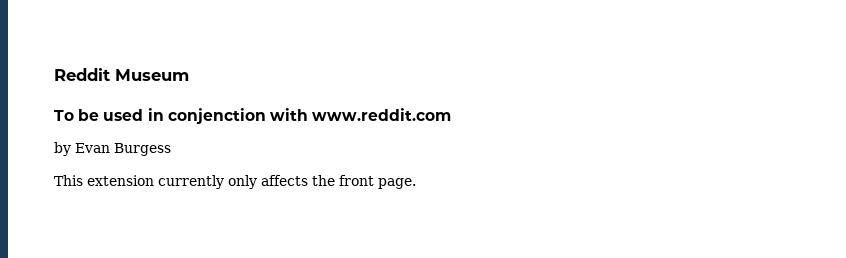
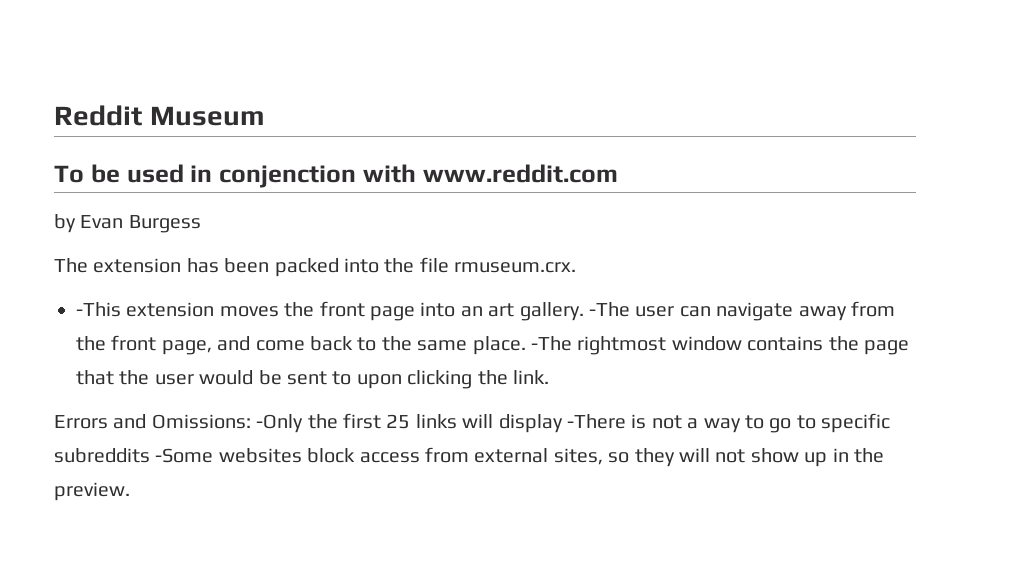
[54,175,416,189] This extension currently only affects the front page. -> [54,257,577,277] [76,301,895,321] [76,335,909,355] [76,370,549,389] [54,413,891,433] [54,447,884,467] [54,482,130,501] The extension has been packed into the file rmuseum.crx. // -This extension moves the front page into an art gallery. -The user can navigate away from the front page, and come back to the same place. -The rightmost window contains the page that the user would be sent to upon clicking the link. // Errors and Omissions: -Only the first 25 links will display -There is not a way to go to specific subreddits -Some websites block access from external sites, so they will not show up in the preview.

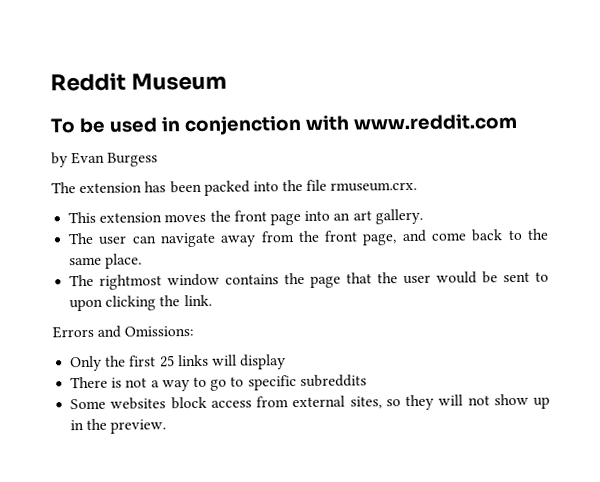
[76,302,121,317] -This -> [68,211,97,224] This
[588,302,630,317] -The -> [68,232,95,245] // The
[530,336,572,351] -The -> [69,274,95,287] // The
[256,414,304,433] -Only -> [70,355,103,372] // Only
[566,414,626,429] -There -> [70,376,109,389] // There
[155,448,214,463] -Some -> [70,398,107,410] // Some

